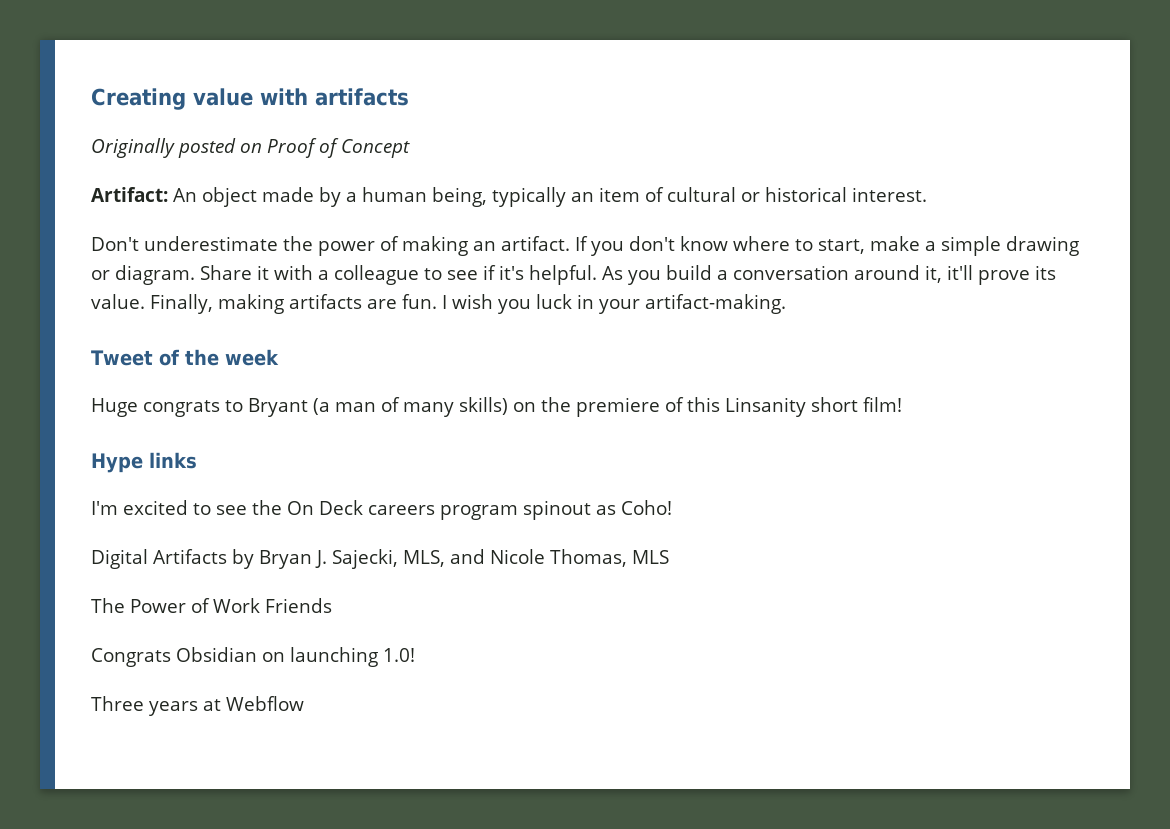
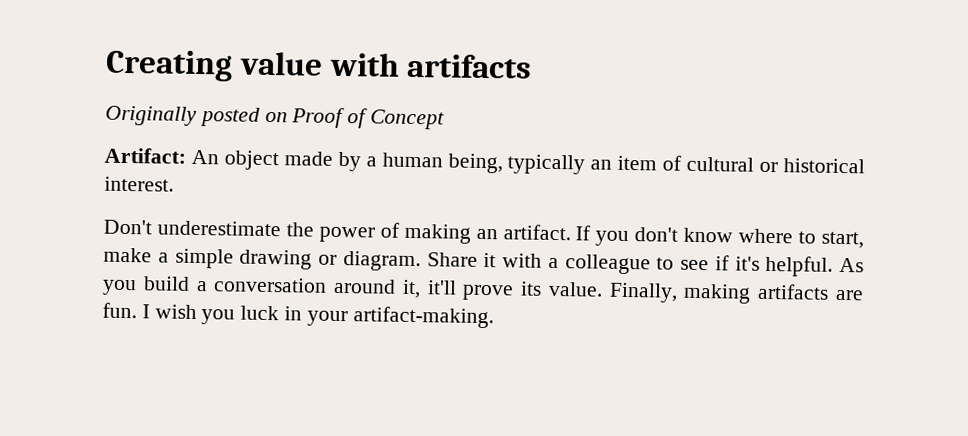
[91,349,279,366] [91,397,902,417] [91,452,197,473] [91,500,672,520] [91,549,669,569] [91,598,332,613] [91,647,415,667] [91,696,304,716] // Tweet of the week // Huge congrats to Bryant (a man of many skills) on the premiere of this Linsanity short film! // Hype links // I'm excited to see the On Deck careers program spinout as Coho! // Digital Artifacts by Bryan J. Sajecki, MLS, and Nicole Thomas, MLS // The Power of Work Friends // Congrats Obsidian on launching 1.0! // Three years at Webflow -> (494, 317) none

